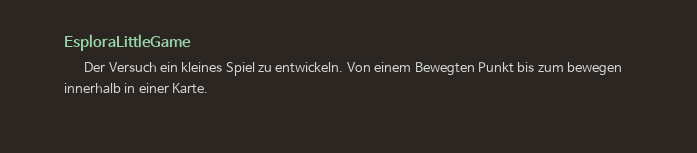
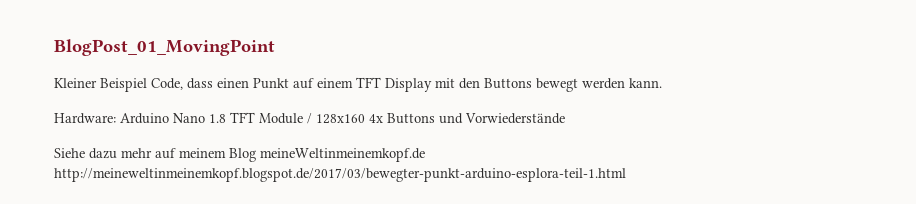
[64,34,191,51] [84,62,623,76] [64,83,209,94] EsploraLittleGame // Der Versuch ein kleines Spiel zu entwickeln. Von einem Bewegten Punkt bis zum bewegen innerhalb in einer Karte. -> [54,39,275,56] [54,77,662,92] [54,112,565,124] [54,148,425,162] [54,168,626,182] BlogPost_01_MovingPoint // Kleiner Beispiel Code, dass einen Punkt auf einem TFT Display mit den Buttons bewegt werden kann. // Hardware: Arduino Nano 1.8 TFT Module / 128x160 4x Buttons und Vorwiederstände // Siehe dazu mehr auf meinem Blog meineWeltinmeinemkopf.de http://meineweltinmeinemkopf.blogspot.de/2017/03/bewegter-punkt-arduino-esplora-teil-1.html

